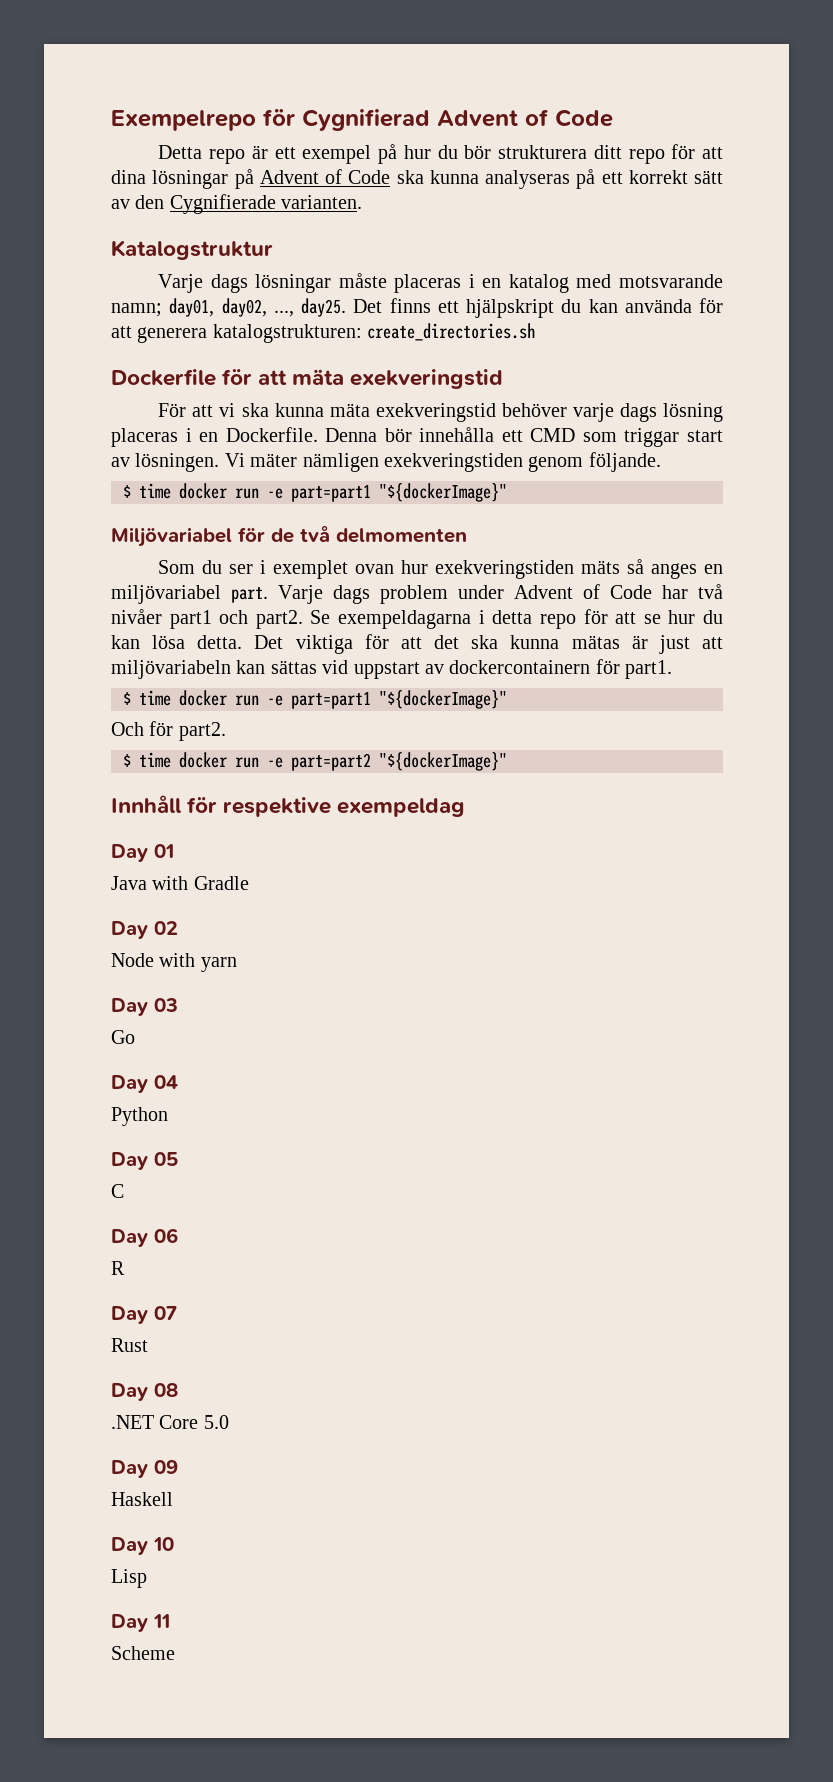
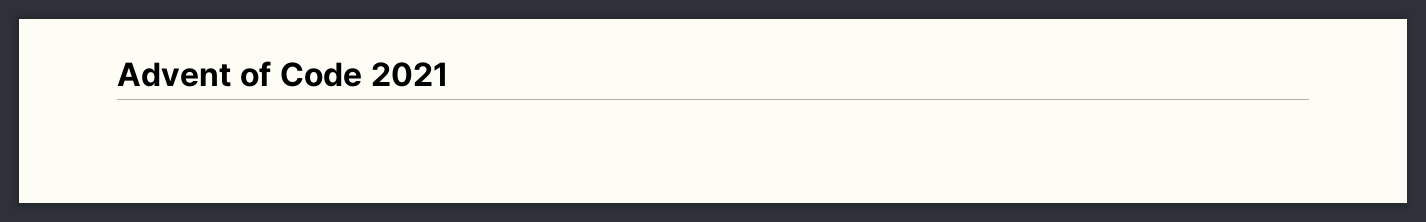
[111,109,613,131] [158,144,723,164] [111,169,723,189] [111,194,363,214] [111,240,273,260] [158,273,723,293] [111,298,723,318] [111,323,536,343] [111,369,504,389] [158,403,723,422] [111,427,723,447] [111,452,661,472] [123,483,507,502] [111,526,467,547] [158,559,723,579] [111,584,723,604] [111,609,723,629] [111,634,724,654] [111,659,673,679] [123,690,507,709] [111,721,226,741] [123,752,507,771] [111,795,466,817] [111,844,174,862] [111,876,249,890] [111,921,178,939] [111,953,237,972] [111,998,178,1016] [111,1030,135,1044] [111,1075,178,1093] [111,1107,168,1126] [111,1152,178,1170] [111,1184,124,1198] [111,1228,178,1247] [111,1261,125,1275] [111,1306,177,1324] [111,1338,148,1352] [111,1383,178,1401] [111,1415,229,1429] [111,1460,178,1478] [111,1492,173,1506] [111,1537,174,1555] [111,1569,147,1588] [111,1614,170,1632] [111,1646,175,1660] Exempelrepo för Cygnifierad Advent of Code // Detta repo är ett exempel på hur du bör strukturera ditt repo för att dina lösningar på Advent of Code ska kunna analyseras på ett korrekt sätt av den Cygnifierade varianten. // Katalogstruktur // Varje dags lösningar måste placeras i en katalog med motsvarande namn; day01, day02, ..., day25. Det finns ett hjälpskript du kan använda för att generera katalogstrukturen: create_directories.sh // Dockerfile för att mäta exekveringstid // För att vi ska kunna mäta exekveringstid behöver varje dags lösning placeras i en Dockerfile. Denna bör innehålla ett CMD som triggar start av lösningen. Vi mäter nämligen exekveringstiden genom följande. // $ time docker run -e part=part1 "${dockerImage}" // Miljövariabel för de två delmomenten // Som du ser i exemplet ovan hur exekveringstiden mäts så anges en miljövariabel part. Varje dags problem under Advent of Code har två nivåer part1 och part2. Se exempeldagarna i detta repo för att se hur du kan lösa detta. Det viktiga för att det ska kunna mätas är just att miljövariabeln kan sättas vid uppstart av dockercontainern för part1. // $ time docker run -e part=part1 "${dockerImage}" // Och för part2. // $ time docker run -e part=part2 "${dockerImage}" // Innhåll för respektive exempeldag // Day 01 // Java with Gradle // Day 02 // Node with yarn // Day 03 // Go // Day 04 // Python // Day 05 // C // Day 06 // R // Day 07 // Rust // Day 08 // .NET Core 5.0 // Day 09 // Haskell // Day 10 // Lisp // Day 11 // Scheme -> [117,61,448,87] Advent of Code 2021

